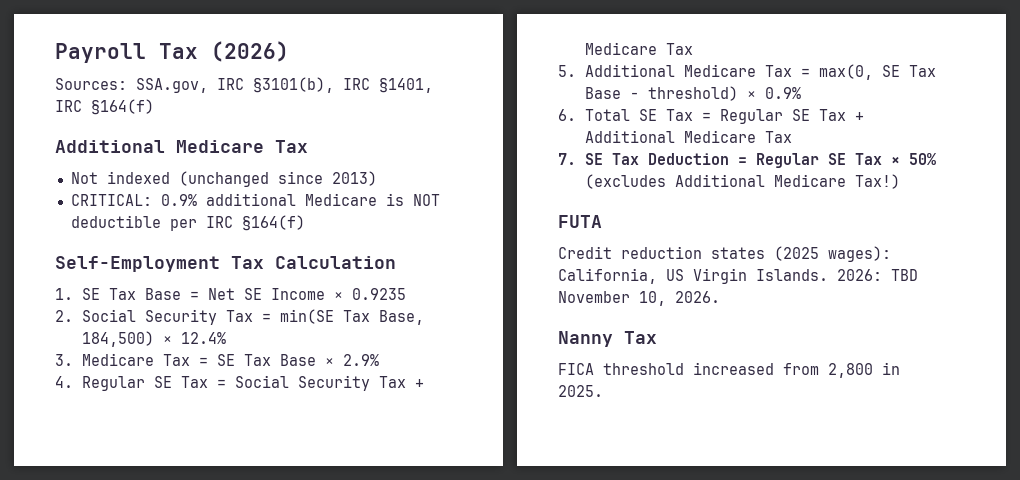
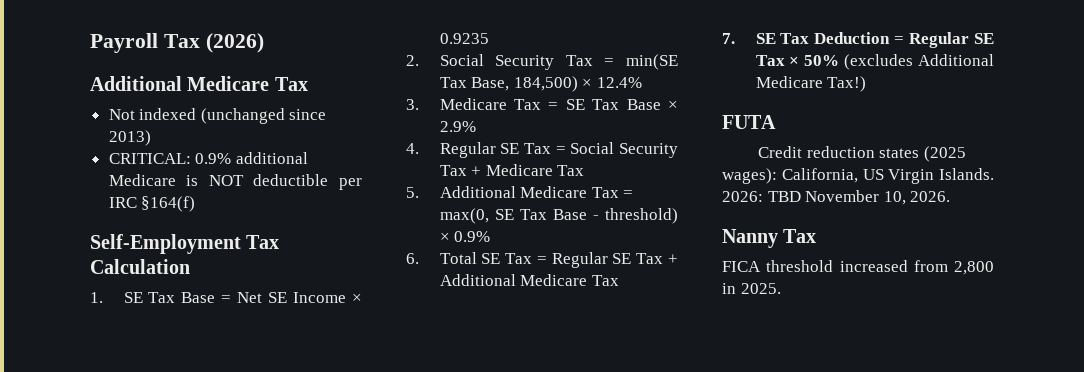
[55,77,433,93] [55,99,154,115] // Sources: SSA.gov, IRC §3101(b), IRC §1401, IRC §164(f) -> (264, 43) none

